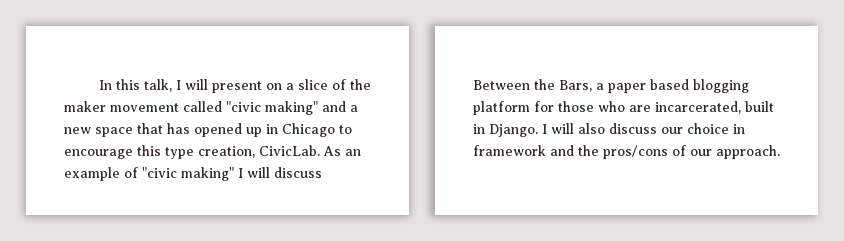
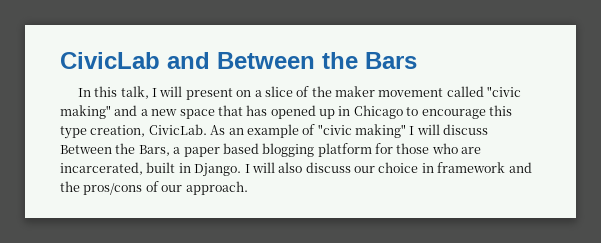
(98, 85) none -> [60,52,417,69] CivicLab and Between the Bars //

